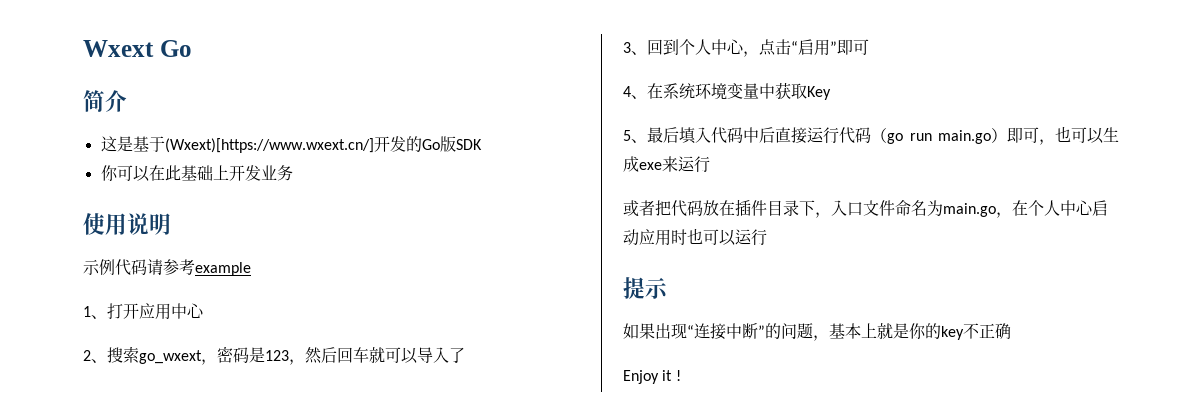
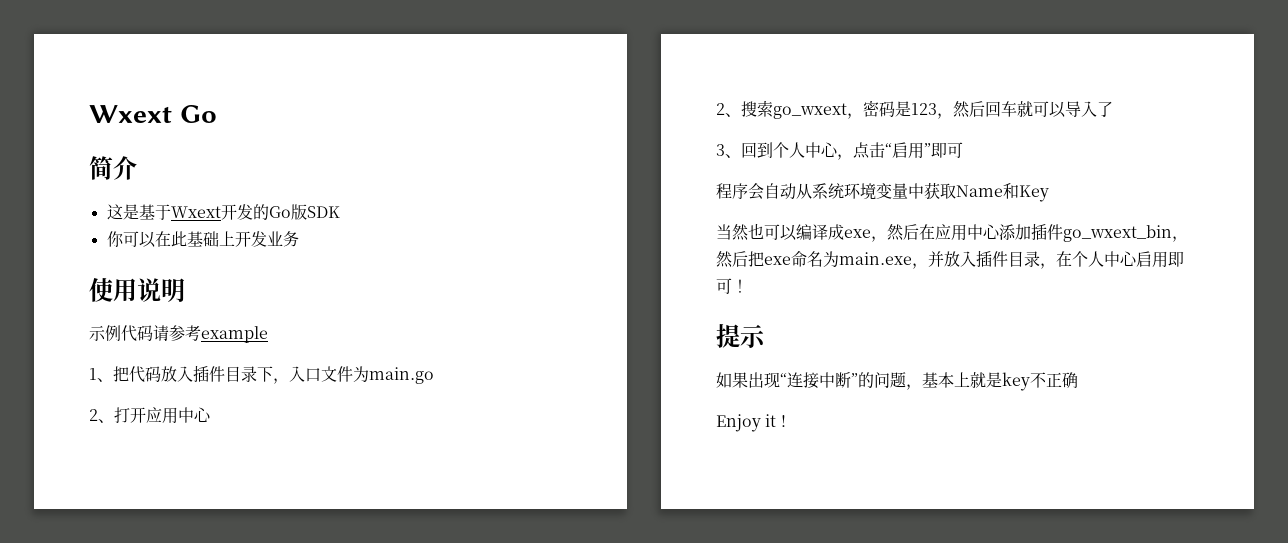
[164,138,374,153] (Wxext)[https://www.wxext.cn/] -> [170,206,221,218] Wxext
(107, 317) none -> [113,365,434,384] [89,409,114,423] 把代码放入插件目录下，入口文件为main.go // 2、
[623,83,663,99] 4、在 -> [716,183,812,200] 程序会自动从
(807, 91) none -> [956,183,1019,199] Name和
[623,126,1119,145] [623,156,710,173] [623,199,1108,218] [623,228,767,246] 5、最后填入代码中后直接运行代码（go run main.go）即可，也可以生成exe来运行 // 或者把代码放在插件目录下，入口文件命名为main.go，在个人中心启动应用时也可以运行 -> [716,223,1188,242] [716,250,1184,269] [716,278,748,294] 当然也可以编译成exe，然后在应用中心添加插件go_wxext_bin，然后把exe命名为main.exe，并放入插件目录，在个人中心启用即可！
[909,323,941,339] 你的 -> (1002, 380) none

